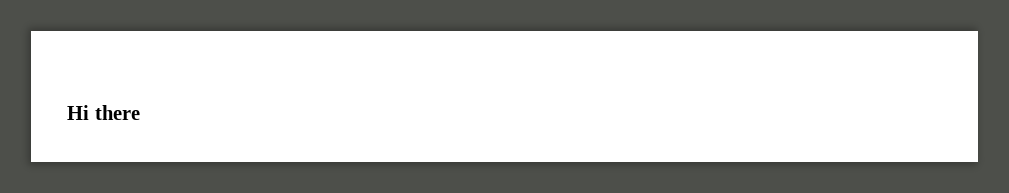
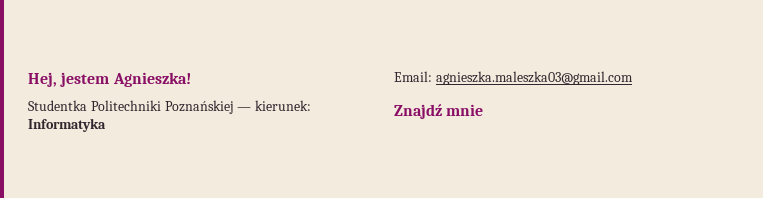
[67,105,140,120] Hi there -> [28,72,191,87] [28,100,312,114] [28,118,106,132] [394,71,633,85] [394,104,484,119] Hej, jestem Agnieszka! // Studentka Politechniki Poznańskiej — kierunek: Informatyka // Email: agnieszka.maleszka03@gmail.com // Znajdź mnie

